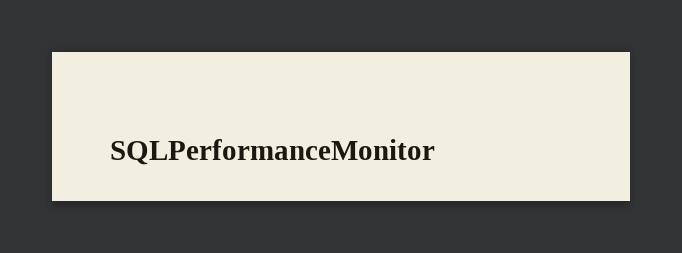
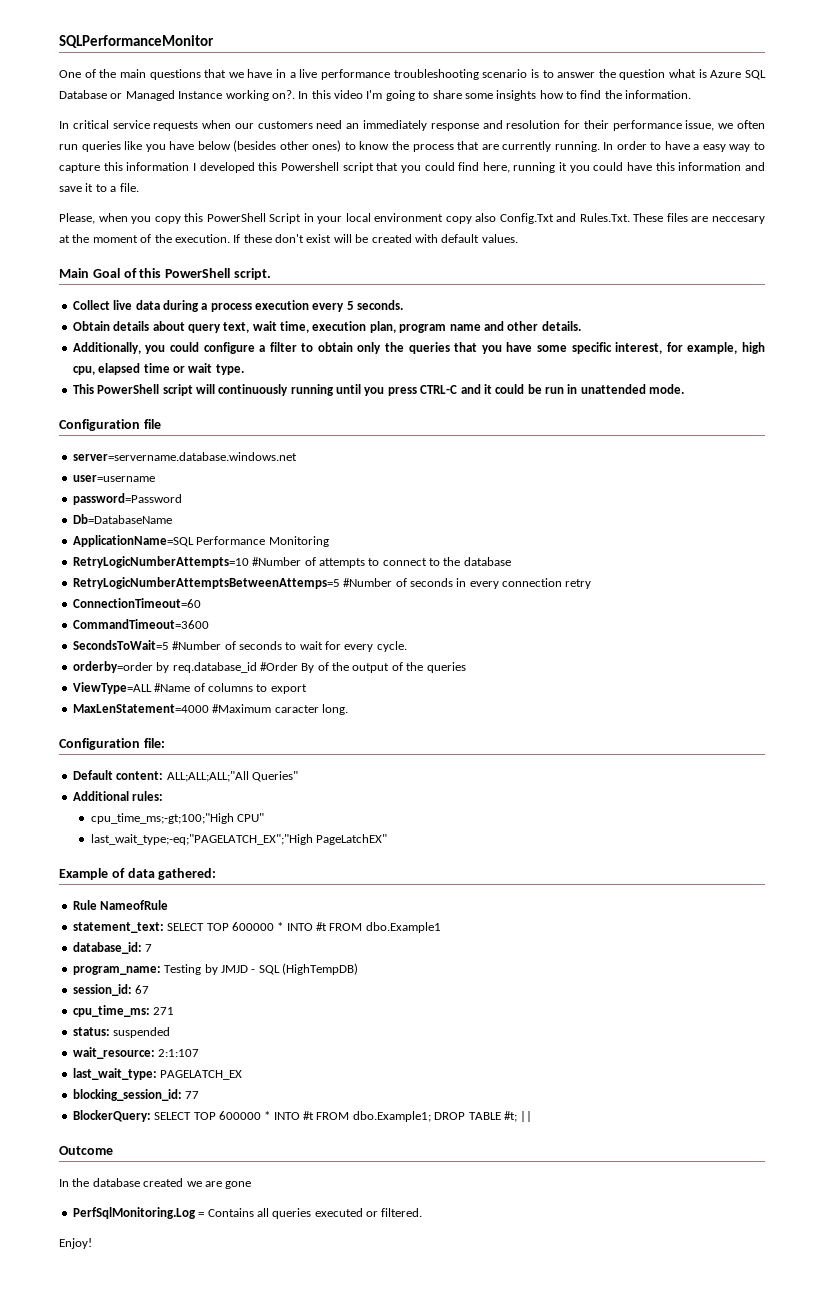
(435, 152) none -> [59,69,766,80] [59,90,692,101] [59,120,766,131] [59,140,765,152] [59,162,765,173] [59,183,139,192] [59,213,765,224] [59,234,518,243] [59,268,271,280] [72,300,404,312] [72,321,581,333] [72,342,766,354] [72,363,244,375] [72,384,685,396] [59,419,161,431] [72,452,297,461] [72,475,155,482] [72,493,182,505] [72,514,172,524] [72,535,329,547] [72,556,511,568] [72,577,592,589] [72,598,201,608] [72,619,209,629] [72,640,407,652] [72,661,466,673] [72,682,307,694] [72,704,348,715] [59,738,165,750] [72,770,298,782] [72,791,164,801] [90,813,265,824] [90,834,388,845] [59,868,217,880] [72,900,169,910] [72,922,441,933] [72,942,153,954] [72,963,358,975] [72,984,150,996] [72,1005,175,1017] [72,1027,171,1038] [72,1047,200,1059] [72,1068,243,1080] [72,1089,200,1101] [72,1110,533,1122] [59,1146,113,1155] [59,1178,252,1189] [72,1207,423,1219] [59,1238,92,1249] // One of the main questions that we have in a live performance troubleshooting scenario is to answer the question what is Azure SQL Database or Managed Instance working on?. In this video I'm going to share some insights how to find the information. // In critical service requests when our customers need an immediately response and resolution for their performance issue, we often run queries like you have below (besides other ones) to know the process that are currently running. In order to have a easy way to capture this information I developed this Powershell script that you could find here, running it you could have this information and save it to a file. // Please, when you copy this PowerShell Script in your local environment copy also Config.Txt and Rules.Txt. These files are neccesary at the moment of the execution. If these don't exist will be created with default values. // Main Goal of this PowerShell script. // Collect live data during a process execution every 5 seconds. // Obtain details about query text, wait time, execution plan, program name and other details. // Additionally, you could configure a filter to obtain only the queries that you have some specific interest, for example, high cpu, elapsed time or wait type. // This PowerShell script will continuously running until you press CTRL-C and it could be run in unattended mode. // Configuration file // server=servername.database.windows.net // user=username // password=Password // Db=DatabaseName // ApplicationName=SQL Performance Monitoring // RetryLogicNumberAttempts=10 #Number of attempts to connect to the database // RetryLogicNumberAttemptsBetweenAttemps=5 #Number of seconds in every connection retry // ConnectionTimeout=60 // CommandTimeout=3600 // SecondsToWait=5 #Number of seconds to wait for every cycle. // orderby=order by req.database_id #Order By of the output of the queries // ViewType=ALL #Name of columns to export // MaxLenStatement=4000 #Maximum caracter long. // Configuration file: // Default content: ALL;ALL;ALL;"All Queries" // Additional rules: // cpu_time_ms;-gt;100;"High CPU" // last_wait_type;-eq;"PAGELATCH_EX";"High PageLatchEX" // Example of data gathered: // Rule NameofRule // statement_text: SELECT TOP 600000 * INTO #t FROM dbo.Example1 // database_id: 7 // program_name: Testing by JMJD - SQL (HighTempDB) // session_id: 67 // cpu_time_ms: 271 // status: suspended // wait_resource: 2:1:107 // last_wait_type: PAGELATCH_EX // blocking_session_id: 77 // BlockerQuery: SELECT TOP 600000 * INTO #t FROM dbo.Example1; DROP TABLE #t; || // Outcome // In the database created we are gone // PerfSqlMonitoring.Log = Contains all queries executed or filtered. // Enjoy!

